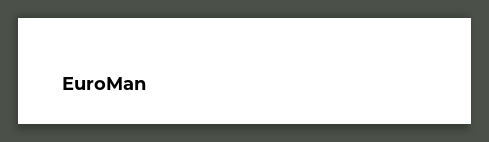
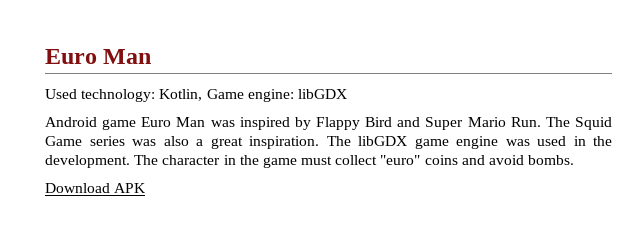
[62,77,146,90] EuroMan -> [45,49,152,64] [45,89,347,102] [45,117,613,130] [45,136,612,149] [45,155,575,168] [45,183,147,193] Euro Man // Used technology: Kotlin, Game engine: libGDX // Android game Euro Man was inspired by Flappy Bird and Super Mario Run. The Squid Game series was also a great inspiration. The libGDX game engine was used in the development. The character in the game must collect "euro" coins and avoid bombs. // Download APK

